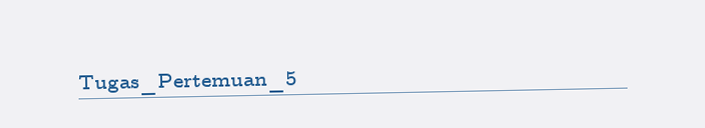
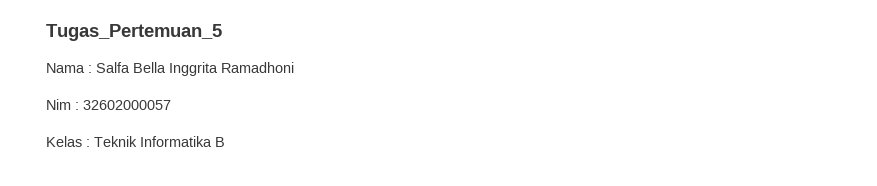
(298, 84) none -> [46,62,294,76] [46,99,171,110] [46,136,225,147] // Nama : Salfa Bella Inggrita Ramadhoni // Nim : 32602000057 // Kelas : Teknik Informatika B

